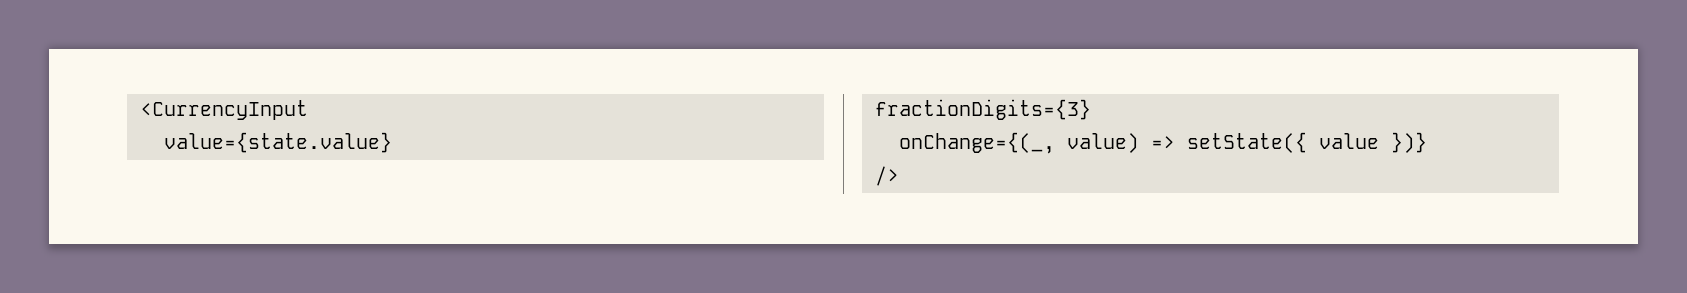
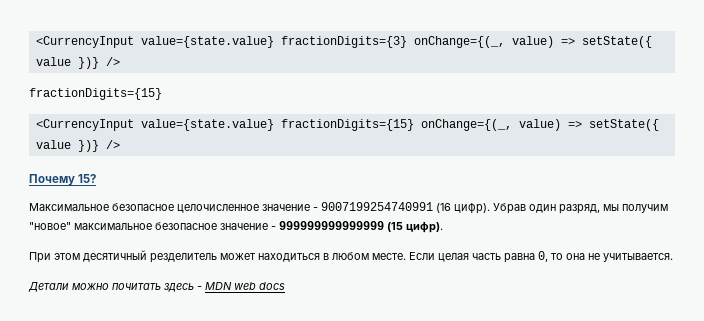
[140,100,309,120] [164,132,393,153] <CurrencyInput // value={state.value} // -> [35,36,274,48] <CurrencyInput value={state.value}
[899,132,1428,154] [875,166,900,186] // onChange={(_, value) => setState({ value })} // /> -> [413,36,652,48] [35,57,120,69] [29,88,162,100] [35,119,659,131] [35,140,120,152] [29,174,97,186] [29,202,668,214] [29,221,443,233] [29,250,673,263] [28,282,285,292] onChange={(_, value) => setState({ value })} /> // fractionDigits={15} // <CurrencyInput value={state.value} fractionDigits={15} onChange={(_, value) => setState({ value })} /> // Почему 15? // Максимальное безопасное целочисленное значение - 9007199254740991 (16 цифр). Убрав один разряд, мы получим "новое" максимальное безопасное значение - 999999999999999 (15 цифр). // При этом десятичный резделитель может находиться в любом месте. Если целая часть равна 0, то она не учитывается. // Детали можно почитать здесь - MDN web docs

